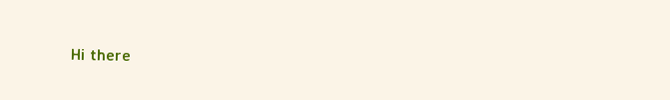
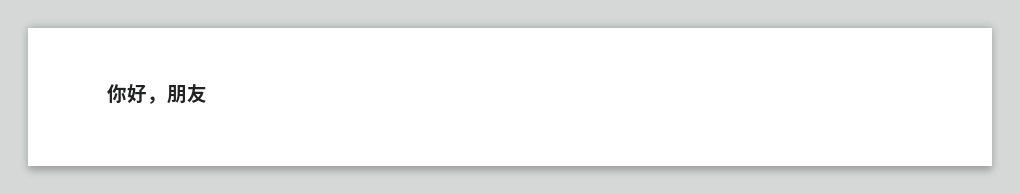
[70,48,131,61] Hi there -> [107,84,207,104] 你好，朋友

